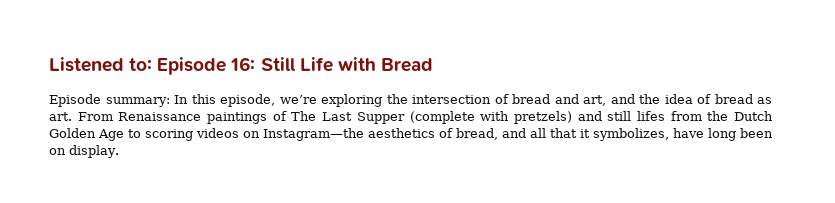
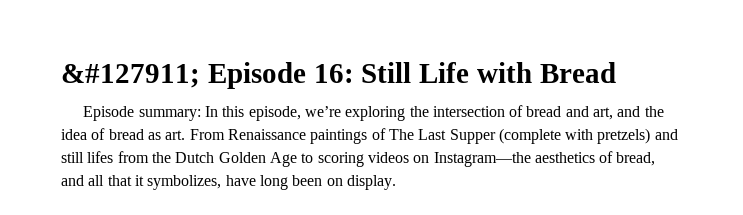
[49,57,153,72] Listened to: -> [61,64,200,88] &#127911;

